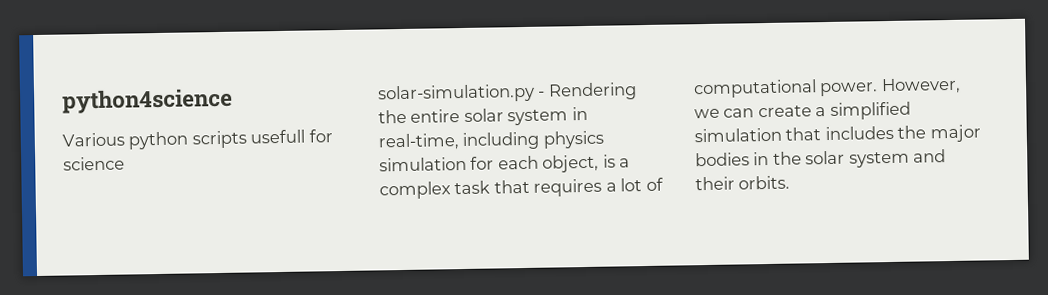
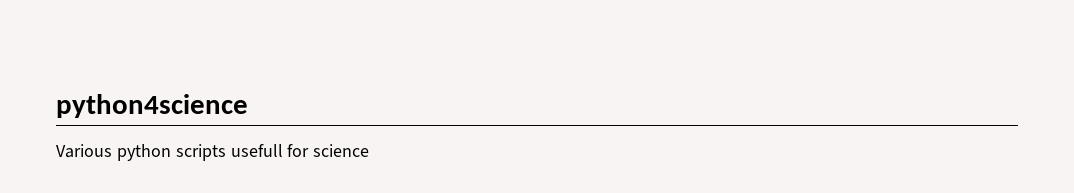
[377,82,637,104] [378,106,588,126] [378,130,605,151] [379,154,631,173] [379,177,664,200] [693,77,961,99] [694,101,911,120] [694,124,981,143] [695,149,947,168] [695,175,791,191] // solar-simulation.py - Rendering the entire solar system in real-time, including physics simulation for each object, is a complex task that requires a lot of computational power. However, we can create a simplified simulation that includes the major bodies in the solar system and their orbits. -> (370, 150) none

